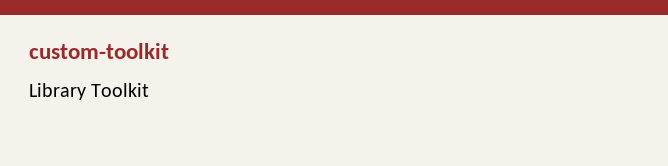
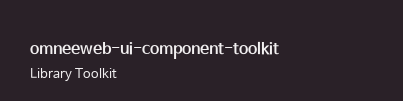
[29,43,169,59] custom-toolkit -> [30,41,279,59] omneeweb-ui-component-toolkit

